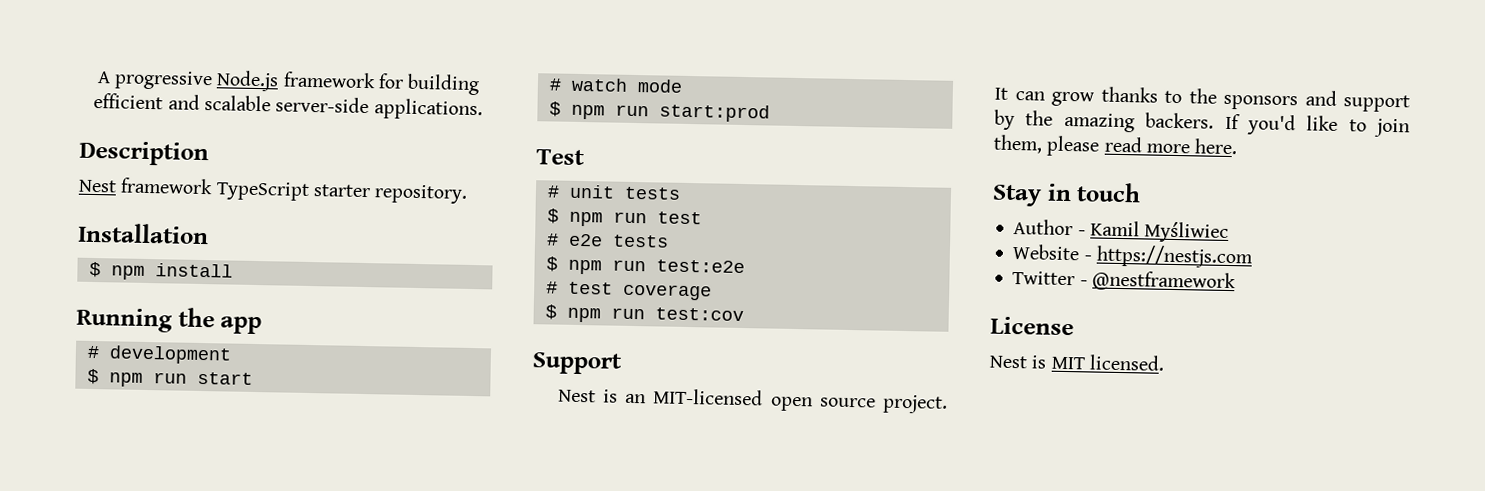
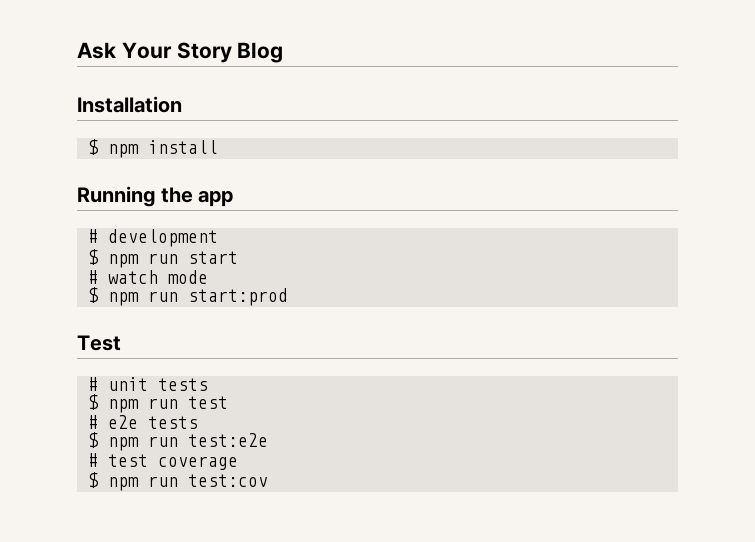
[96,70,481,96] [93,92,483,121] [79,140,209,167] [78,177,469,204] A progressive Node.js framework for building efficient and scalable server-side applications. // Description // Nest framework TypeScript starter repository. -> [77,42,284,63] Ask Your Story Blog
[532,352,622,375] [557,388,948,414] [994,86,1410,113] [994,109,1410,138] [993,134,1239,157] [992,182,1142,207] [1013,219,1230,244] [1012,244,1254,269] [1012,270,1236,293] [990,316,1074,336] [989,354,1165,371] // Support // Nest is an MIT-licensed open source project. It can grow thanks to the sponsors and support by the amazing backers. If you'd like to join them, please read more here. // Stay in touch // Author - Kamil Myśliwiec // Website - https://nestjs.com // Twitter - @nestframework // License // Nest is MIT licensed. -> (269, 480) none

